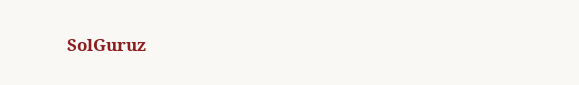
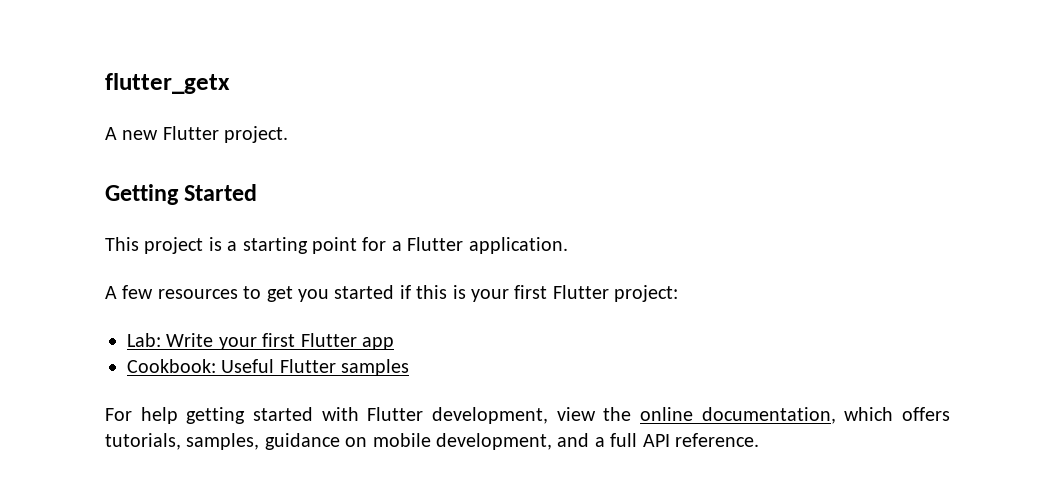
[67,39,146,51] SolGuruz -> [105,73,230,94] [105,126,289,143] [105,184,258,205] [105,237,568,254] [105,285,679,302] [127,333,394,350] [127,359,410,376] [105,407,950,424] [105,433,759,450] flutter_getx // A new Flutter project. // Getting Started // This project is a starting point for a Flutter application. // A few resources to get you started if this is your first Flutter project: // Lab: Write your first Flutter app // Cookbook: Useful Flutter samples // For help getting started with Flutter development, view the online documentation, which offers tutorials, samples, guidance on mobile development, and a full API reference.

